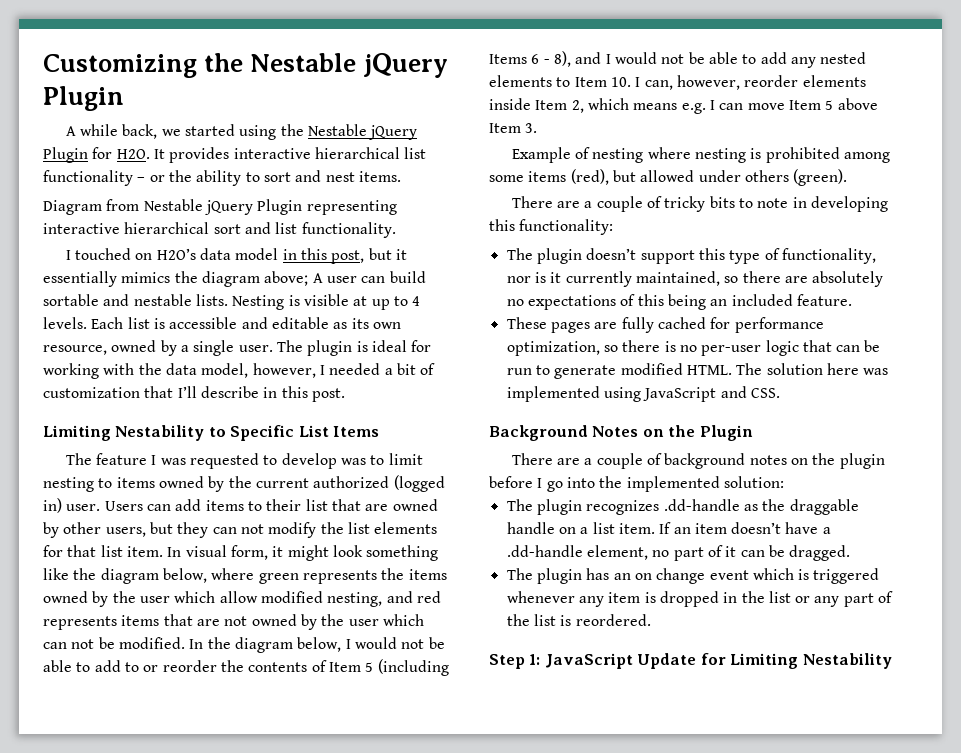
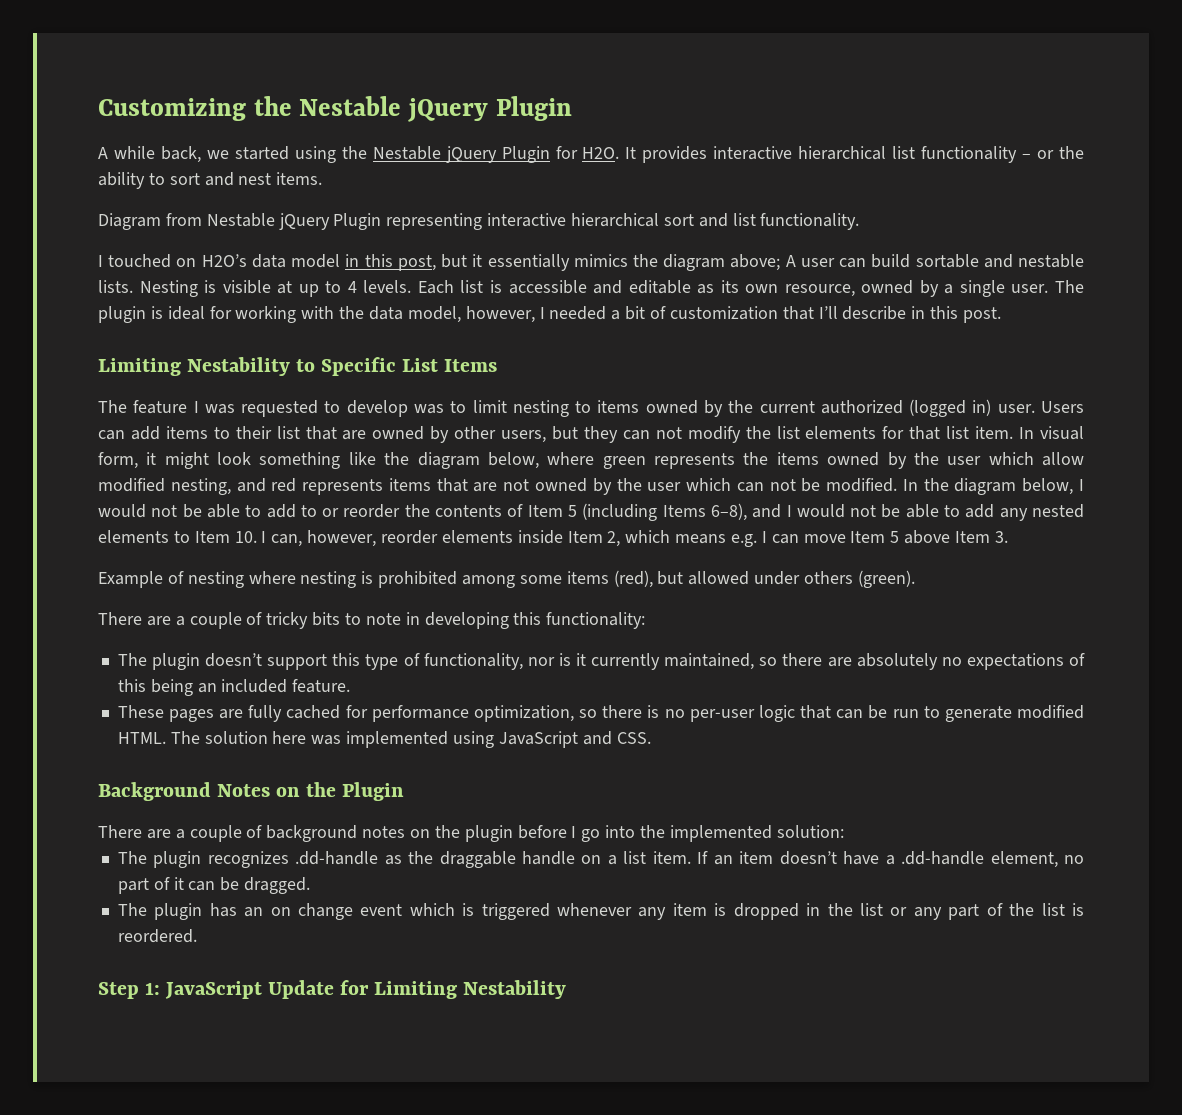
[531,51,571,67] 6 - 8), -> [710,503,747,521] 6–8),

